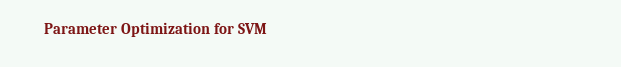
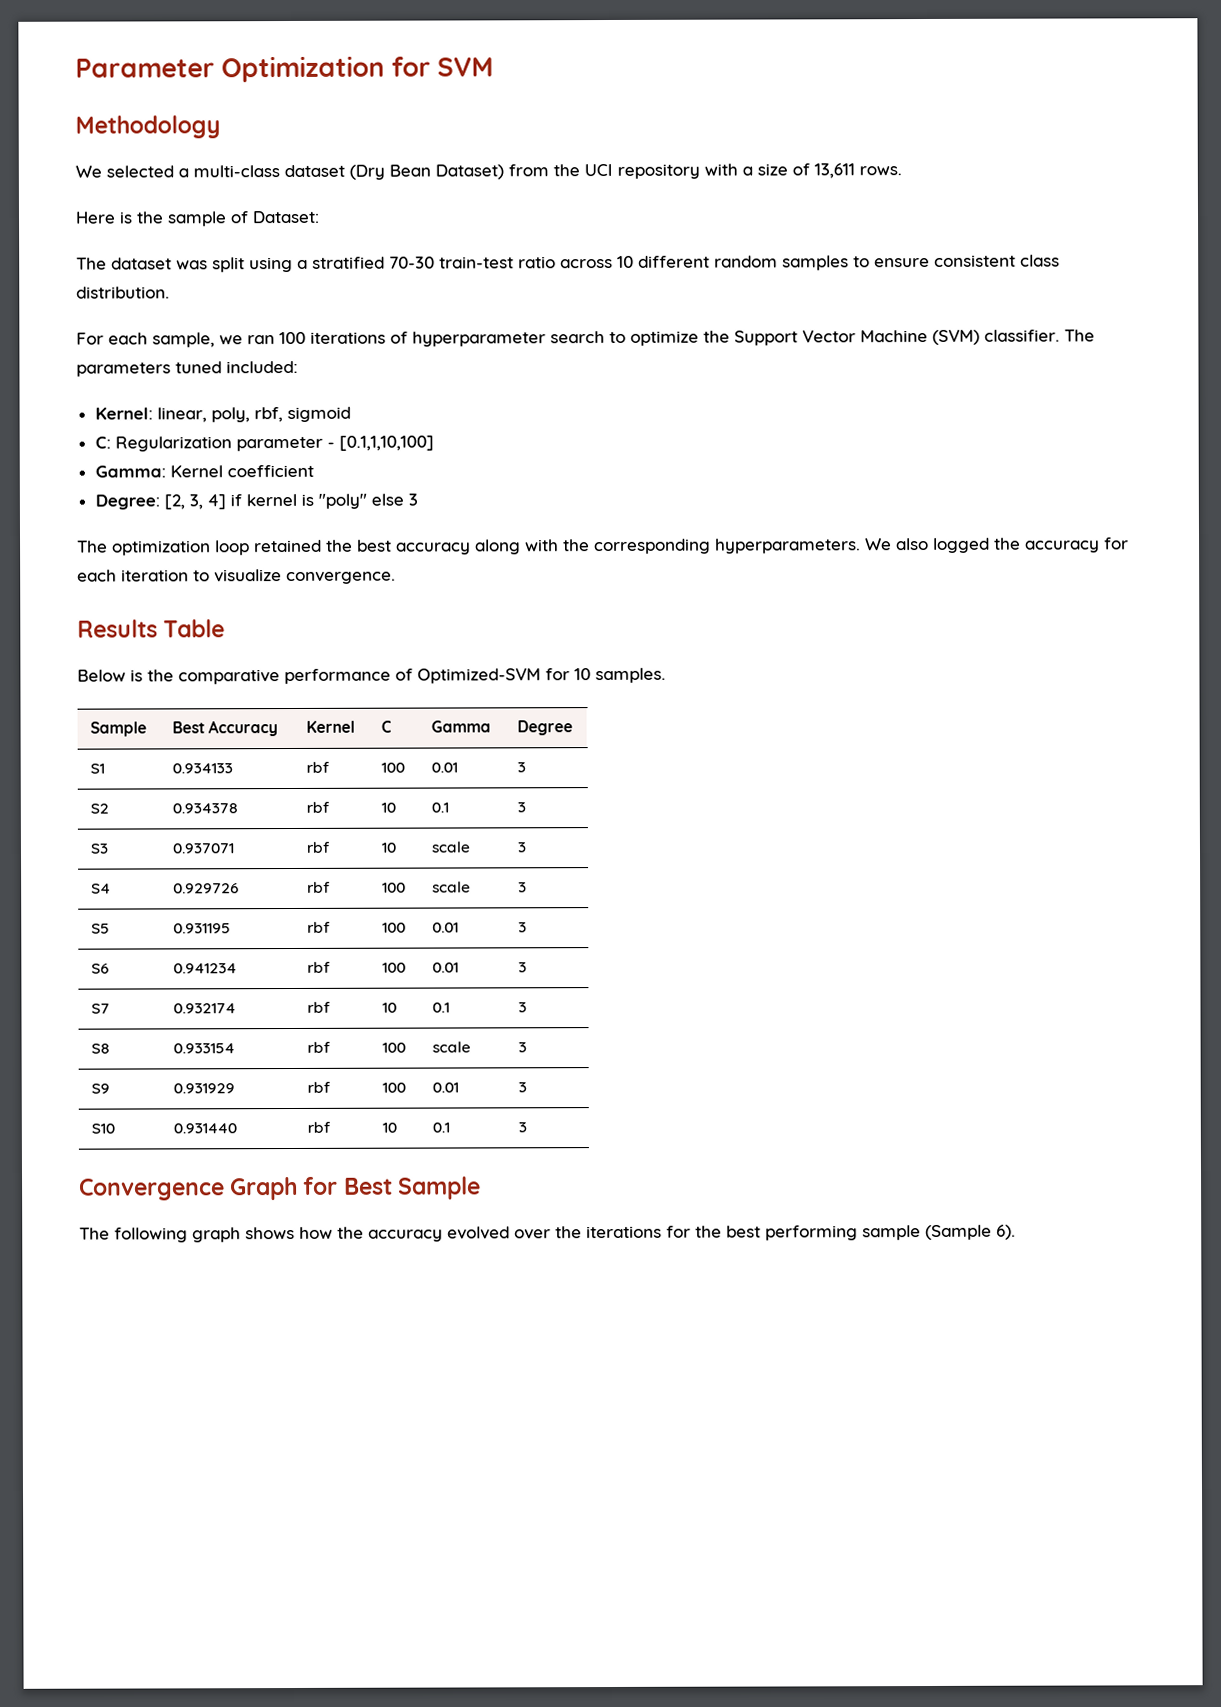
(268, 28) none -> [75,115,221,139] [75,163,902,180] [75,210,320,227] [76,254,1060,273] [76,286,170,299] [76,329,1095,348] [76,360,298,377] [94,406,351,423] [94,435,434,452] [94,464,314,478] [94,493,418,510] [77,537,1129,556] [77,569,396,585] [77,619,226,638] [77,667,666,685] [89,721,147,737] [171,720,279,737] [305,720,355,733] [380,720,392,733] [430,720,491,733] [516,720,573,736] [89,763,105,774] [171,763,233,774] [305,761,330,773] [380,762,405,773] [430,762,458,773] [516,762,526,773] [89,803,109,814] [171,803,238,814] [305,801,330,813] [380,802,396,813] [430,802,449,813] [516,802,526,813] [89,843,108,854] [171,843,234,854] [305,841,330,853] [380,842,396,853] [430,841,470,853] [516,842,526,853] [90,883,111,894] [172,883,239,894] [306,881,331,893] [381,882,406,893] [431,881,471,893] [517,882,527,893] [90,923,110,934] [172,923,231,934] [306,921,331,933] [381,922,406,933] [431,922,459,933] [517,922,527,933] [90,963,109,974] [172,963,237,974] [306,961,331,973] [381,962,406,973] [431,962,459,973] [517,962,527,973] [90,1003,110,1014] [172,1003,236,1014] [306,1001,331,1013] [381,1002,397,1013] [431,1002,450,1013] [517,1002,527,1013] [90,1043,110,1054] [172,1043,235,1054] [306,1041,331,1053] [381,1042,406,1053] [431,1041,471,1053] [517,1042,527,1053] [90,1083,110,1094] [172,1083,235,1094] [306,1081,331,1093] [381,1082,406,1093] [431,1082,459,1093] [517,1082,527,1093] [90,1123,115,1134] [172,1123,237,1134] [306,1121,331,1133] [381,1122,397,1133] [431,1122,450,1133] [517,1122,527,1133] [79,1176,481,1201] [79,1224,1016,1243] // Methodology // We selected a multi-class dataset (Dry Bean Dataset) from the UCI repository with a size of 13,611 rows. // Here is the sample of Dataset: // The dataset was split using a stratified 70-30 train-test ratio across 10 different random samples to ensure consistent class distribution. // For each sample, we ran 100 iterations of hyperparameter search to optimize the Support Vector Machine (SVM) classifier. The parameters tuned included: // Kernel: linear, poly, rbf, sigmoid // C: Regularization parameter - [0.1,1,10,100] // Gamma: Kernel coefficient // Degree: [2, 3, 4] if kernel is "poly" else 3 // The optimization loop retained the best accuracy along with the corresponding hyperparameters. We also logged the accuracy for each iteration to visualize convergence. // Results Table // Below is the comparative performance of Optimized-SVM for 10 samples. // Sample | Best Accuracy | Kernel | C | Gamma | Degree // S1 | 0.934133 | rbf | 100 | 0.01 | 3 // S2 | 0.934378 | rbf | 10 | 0.1 | 3 // S3 | 0.937071 | rbf | 10 | scale | 3 // S4 | 0.929726 | rbf | 100 | scale | 3 // S5 | 0.931195 | rbf | 100 | 0.01 | 3 // S6 | 0.941234 | rbf | 100 | 0.01 | 3 // S7 | 0.932174 | rbf | 10 | 0.1 | 3 // S8 | 0.933154 | rbf | 100 | scale | 3 // S9 | 0.931929 | rbf | 100 | 0.01 | 3 // S10 | 0.931440 | rbf | 10 | 0.1 | 3 // Convergence Graph for Best Sample // The following graph shows how the accuracy evolved over the iterations for the best performing sample (Sample 6).

